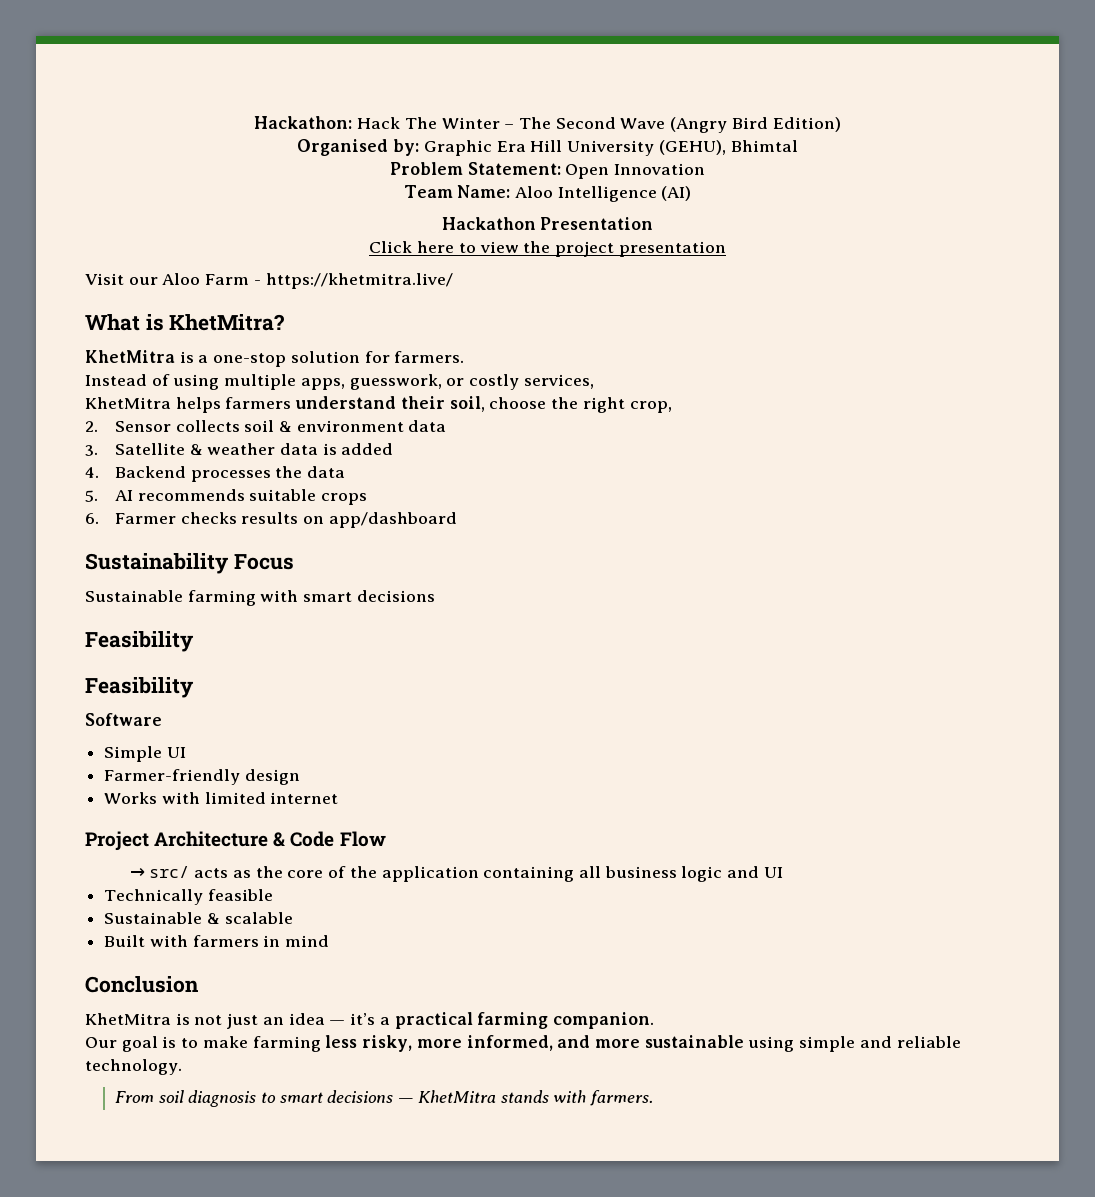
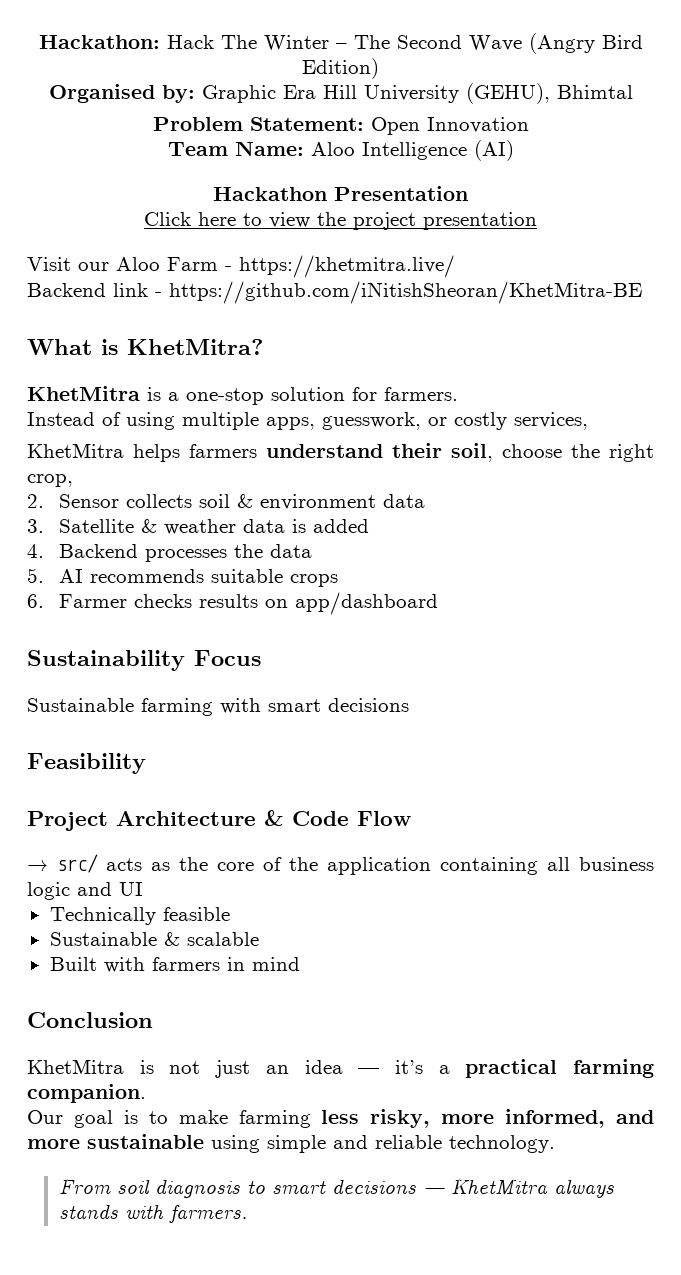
(453, 281) none -> [27,281,642,304] // Backend link - https://github.com/iNitishSheoran/KhetMitra-BE
[85,677,194,698] [85,713,162,726] [104,746,186,762] [104,769,300,785] [104,792,339,804] // Feasibility // Software // Simple UI // Farmer-friendly design // Works with limited internet -> (146, 763) none
(496, 1096) none -> [553,1179,614,1198] always

